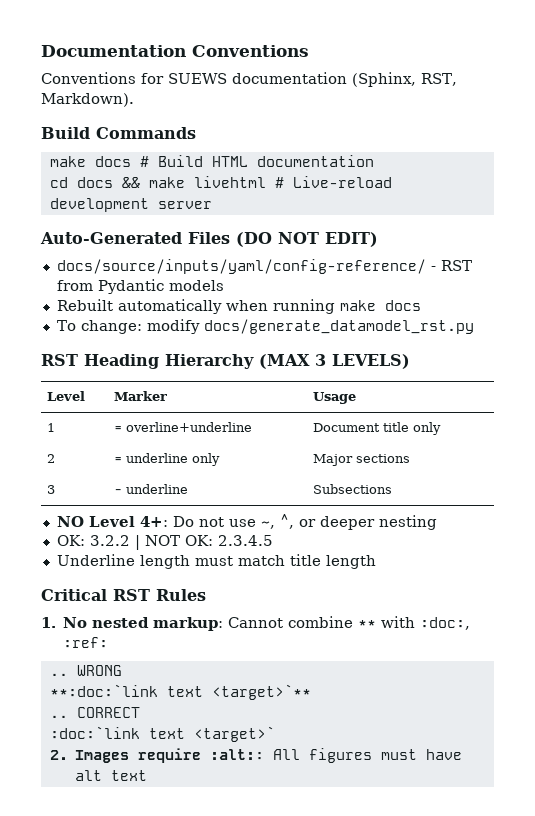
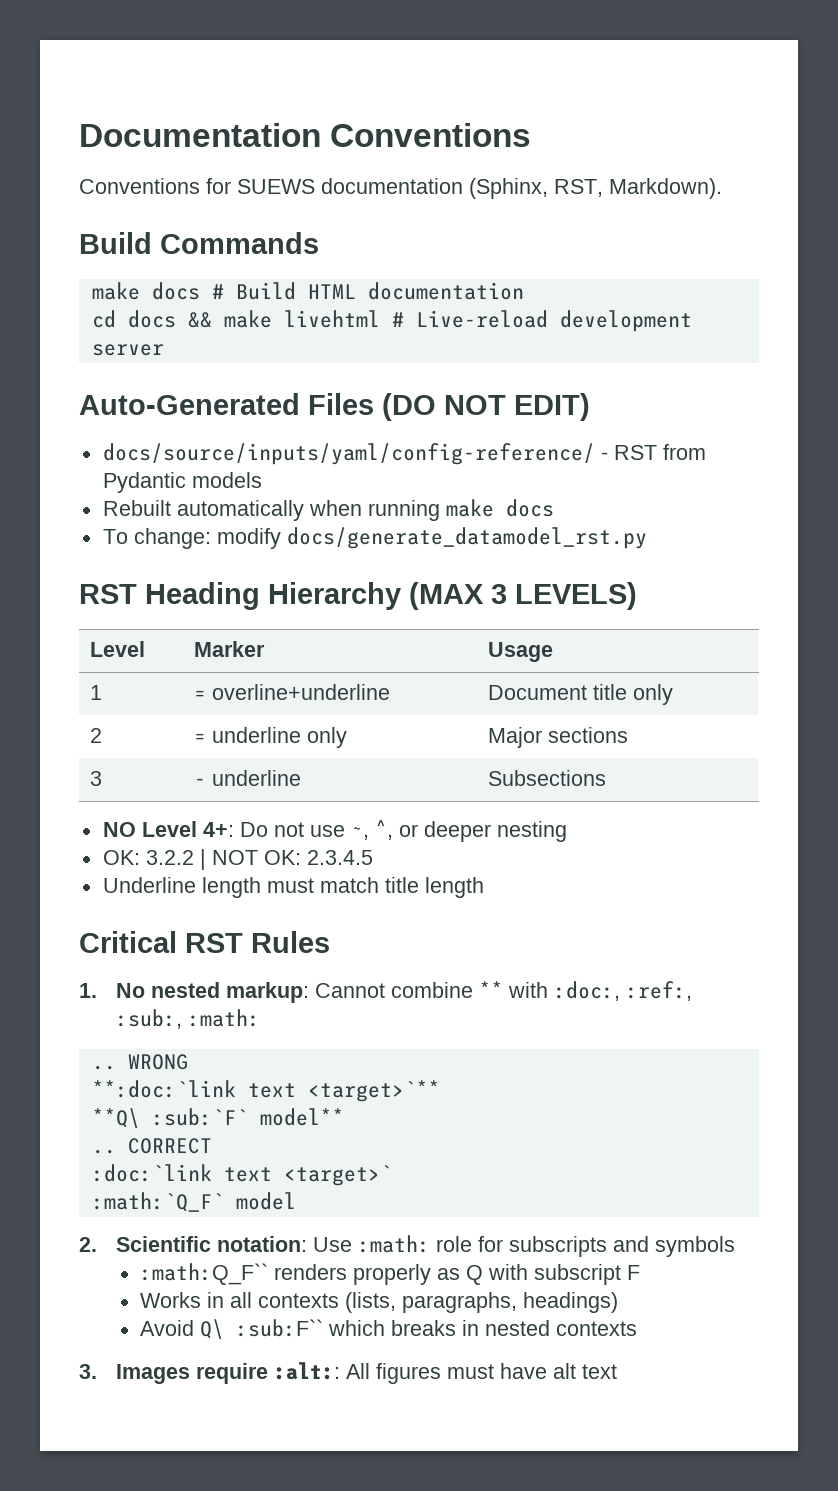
[63,637,109,648] :ref: -> [626,981,693,1001] [116,1009,261,1029] :ref:, :sub:, :math:
(311, 692) none -> [91,1108,344,1128] // **Q\ :sub:`F` model**
[49,750,68,760] 2. -> [91,1192,296,1212] [79,1235,736,1257] [140,1263,641,1285] [140,1292,619,1313] [140,1319,638,1339] [79,1364,97,1379] :math:`Q_F` model // 2. Scientific notation: Use :math: role for subscripts and symbols // :math:Q_F`` renders properly as Q with subscript F // Works in all contexts (lists, paragraphs, headings) // Avoid Q\ :sub:F`` which breaks in nested contexts // 3.

